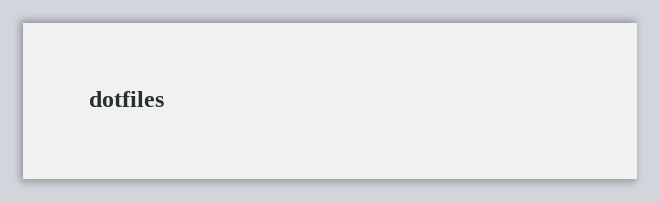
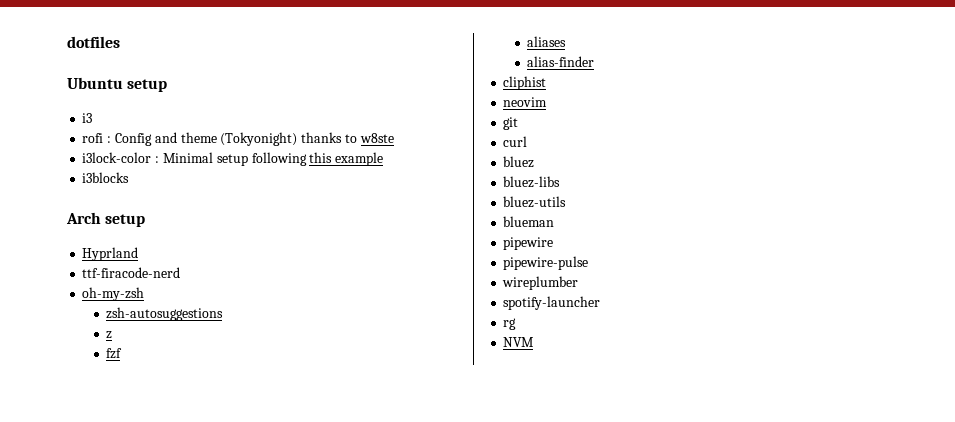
(164, 99) none -> [67,77,168,92] [82,113,93,123] [82,132,394,146] [82,152,384,166] [82,172,130,183] [66,212,146,227] [82,247,139,261] [82,267,181,278] [82,287,145,301] [106,307,224,321] [106,331,113,339] [106,348,123,359] [527,36,567,47] [527,56,595,67] [503,76,547,90] [503,97,548,107] [503,117,519,130] [503,136,528,147] [503,156,535,168] [503,176,561,188] [503,196,567,208] [503,216,555,227] [503,237,554,250] [503,256,589,270] [502,276,579,290] [503,296,601,310] [503,318,517,330] [503,337,535,347] // Ubuntu setup // i3 // rofi : Config and theme (Tokyonight) thanks to w8ste // i3lock-color : Minimal setup following this example // i3blocks // Arch setup // Hyprland // ttf-firacode-nerd // oh-my-zsh // zsh-autosuggestions // z // fzf // aliases // alias-finder // cliphist // neovim // git // curl // bluez // bluez-libs // bluez-utils // blueman // pipewire // pipewire-pulse // wireplumber // spotify-launcher // rg // NVM

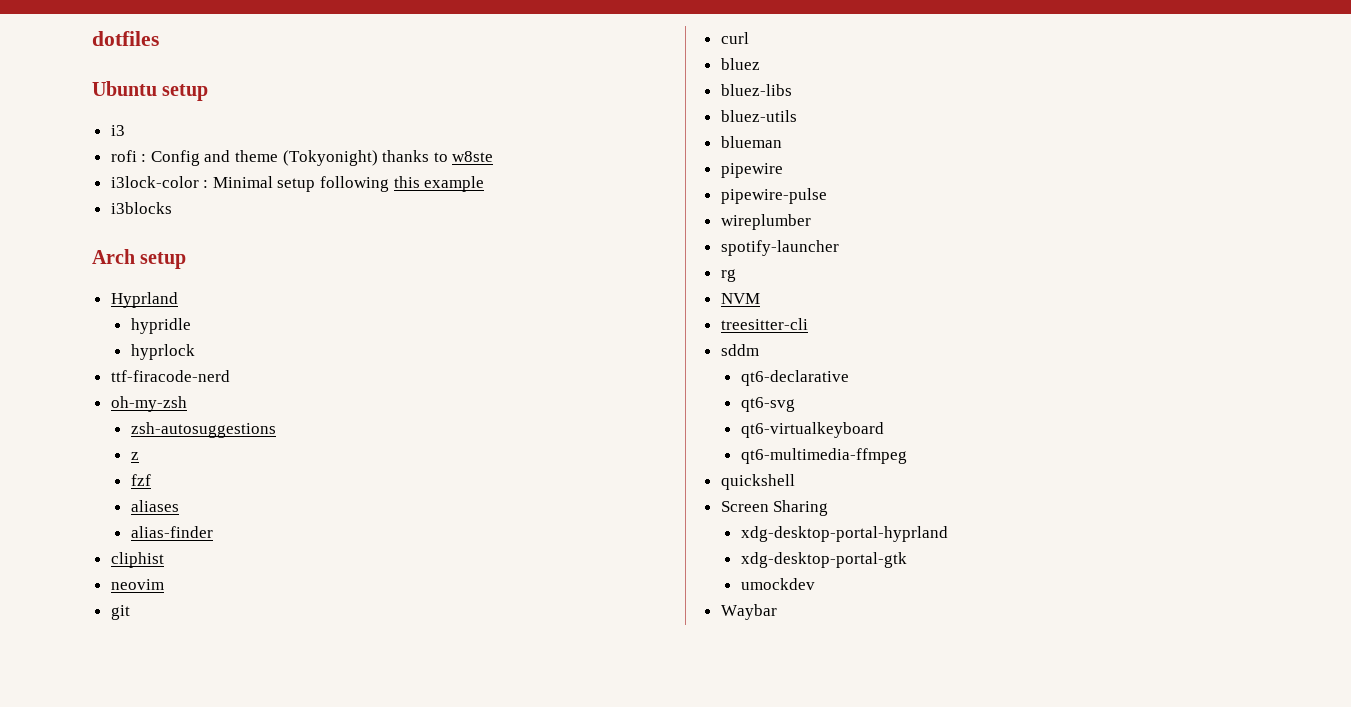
(139, 254) none -> [130,318,191,334] [130,344,195,360] // hypridle // hyprlock
(535, 342) none -> [720,318,808,330] [720,344,759,356] [740,370,849,386] [740,397,795,412] [740,422,884,438] [740,448,907,464] [720,474,795,490] [720,500,829,516] [740,526,948,542] [740,552,907,568] [740,578,815,590] [720,604,777,620] // treesitter-cli // sddm // qt6-declarative // qt6-svg // qt6-virtualkeyboard // qt6-multimedia-ffmpeg // quickshell // Screen Sharing // xdg-desktop-portal-hyprland // xdg-desktop-portal-gtk // umockdev // Waybar

